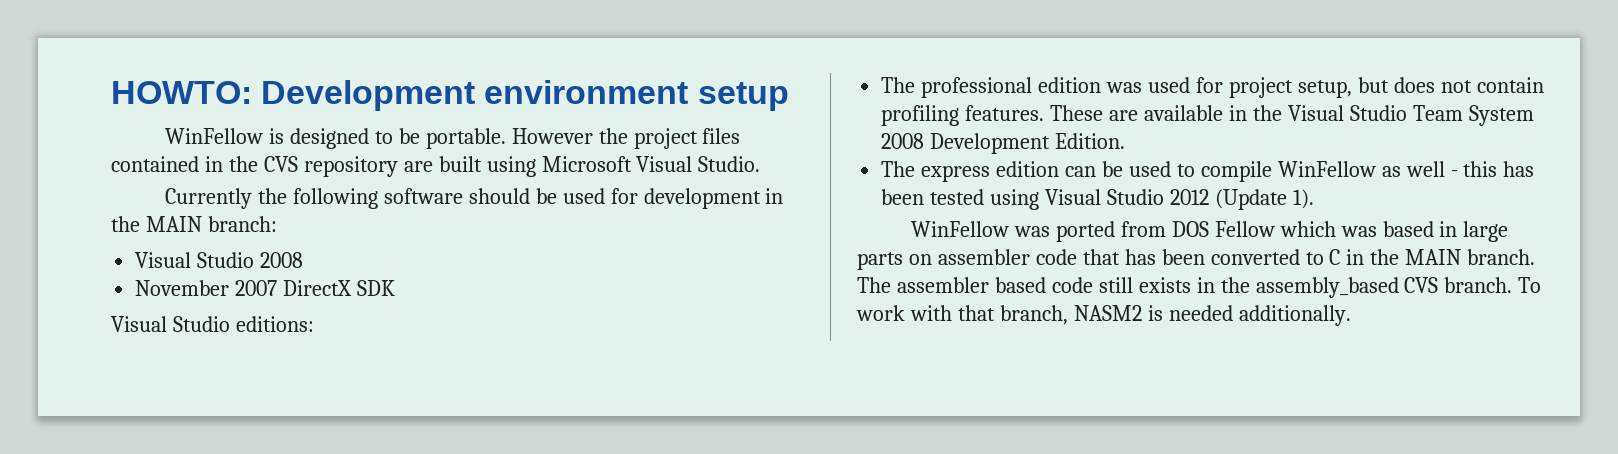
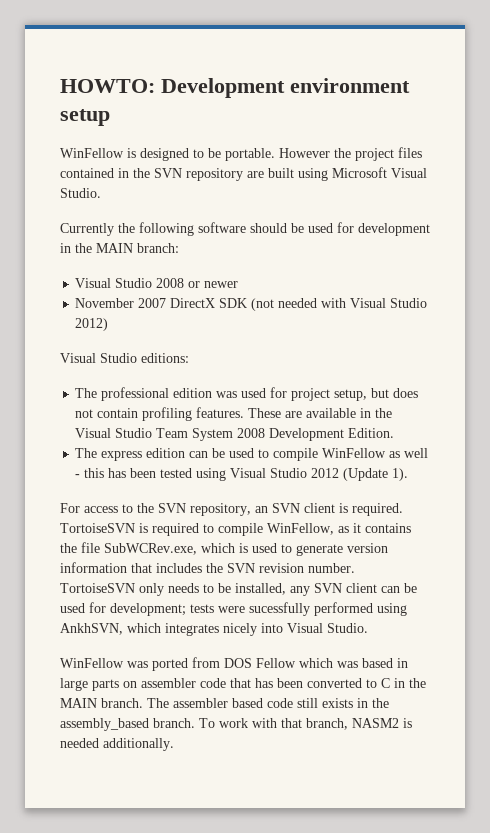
[263,156,298,172] CVS -> [154,168,182,178] SVN
(304, 260) none -> [188,281,239,288] or newer
(396, 288) none -> [251,298,428,311] [75,318,109,331] (not needed with Visual Studio 2012)
(1314, 199) none -> [60,503,403,516] [60,523,411,536] [60,542,388,556] [60,562,355,573] [60,583,417,596] [60,602,407,616] [60,623,368,636] // For access to the SVN repository, an SVN client is required. TortoiseSVN is required to compile WinFellow, as it contains the file SubWCRev.exe, which is used to generate version information that includes the SVN revision number. TortoiseSVN only needs to be installed, any SVN client can be used for development; tests were sucessfully performed using AnkhSVN, which integrates nicely into Visual Studio.
[1404,277,1439,293] CVS -> (149, 724) none

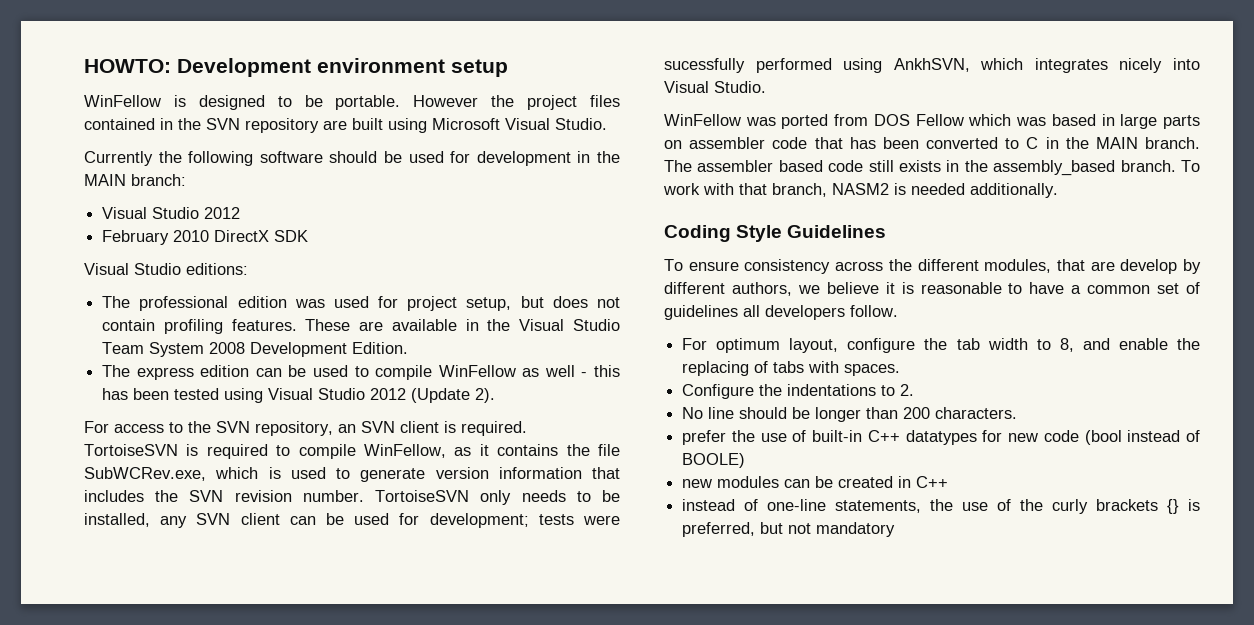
[156,278,239,288] [75,298,428,311] [75,318,109,331] 2008 or newer // November 2007 DirectX SDK (not needed with Visual Studio 2012) -> [204,207,241,219] [102,230,309,245] 2012 // February 2010 DirectX SDK
[392,468,409,481] 1). -> [475,388,496,403] 2).
(174, 744) none -> [664,225,887,242] [664,259,1201,274] [664,282,1200,296] [664,305,898,320] [682,338,1200,353] [682,361,901,376] [682,384,915,399] [682,407,1018,422] [682,430,1200,445] [682,453,746,468] [682,476,949,488] [682,499,1200,514] [682,522,896,537] // Coding Style Guidelines // To ensure consistency across the different modules, that are develop by different authors, we believe it is reasonable to have a common set of guidelines all developers follow. // For optimum layout, configure the tab width to 8, and enable the replacing of tabs with spaces. // Configure the indentations to 2. // No line should be longer than 200 characters. // prefer the use of built-in C++ datatypes for new code (bool instead of BOOLE) // new modules can be created in C++ // instead of one-line statements, the use of the curly brackets {} is preferred, but not mandatory

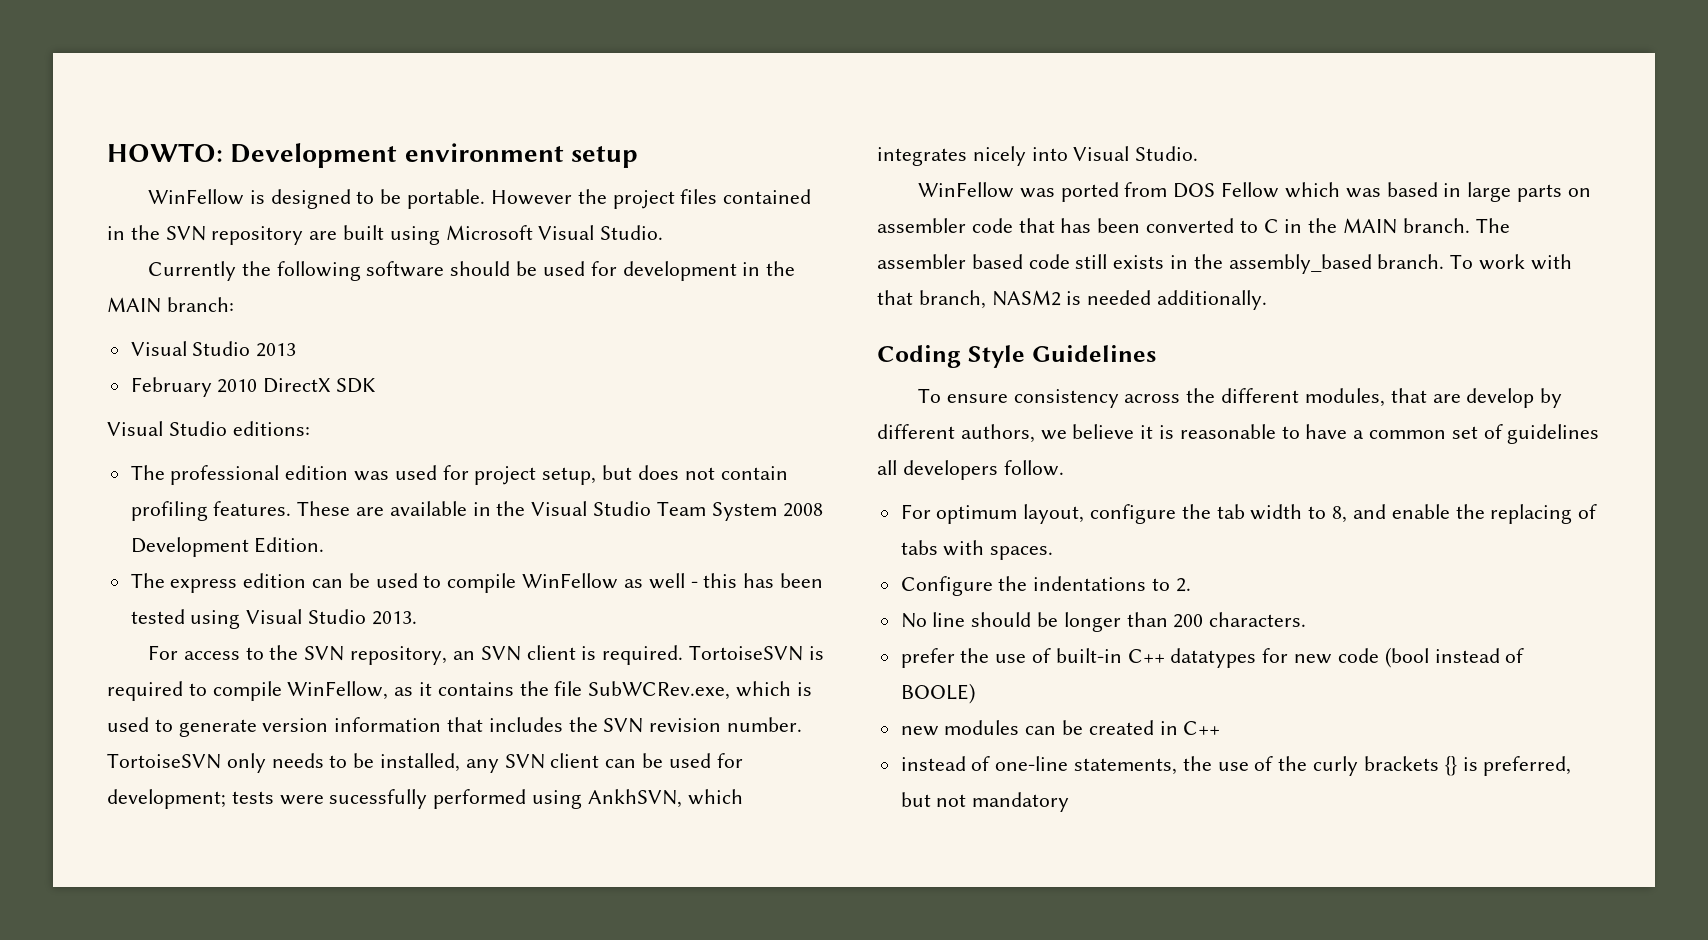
[204,207,241,219] 2012 -> [256,343,297,357] 2013
[370,388,496,403] 2012 (Update 2). -> [371,611,417,625] 2013.

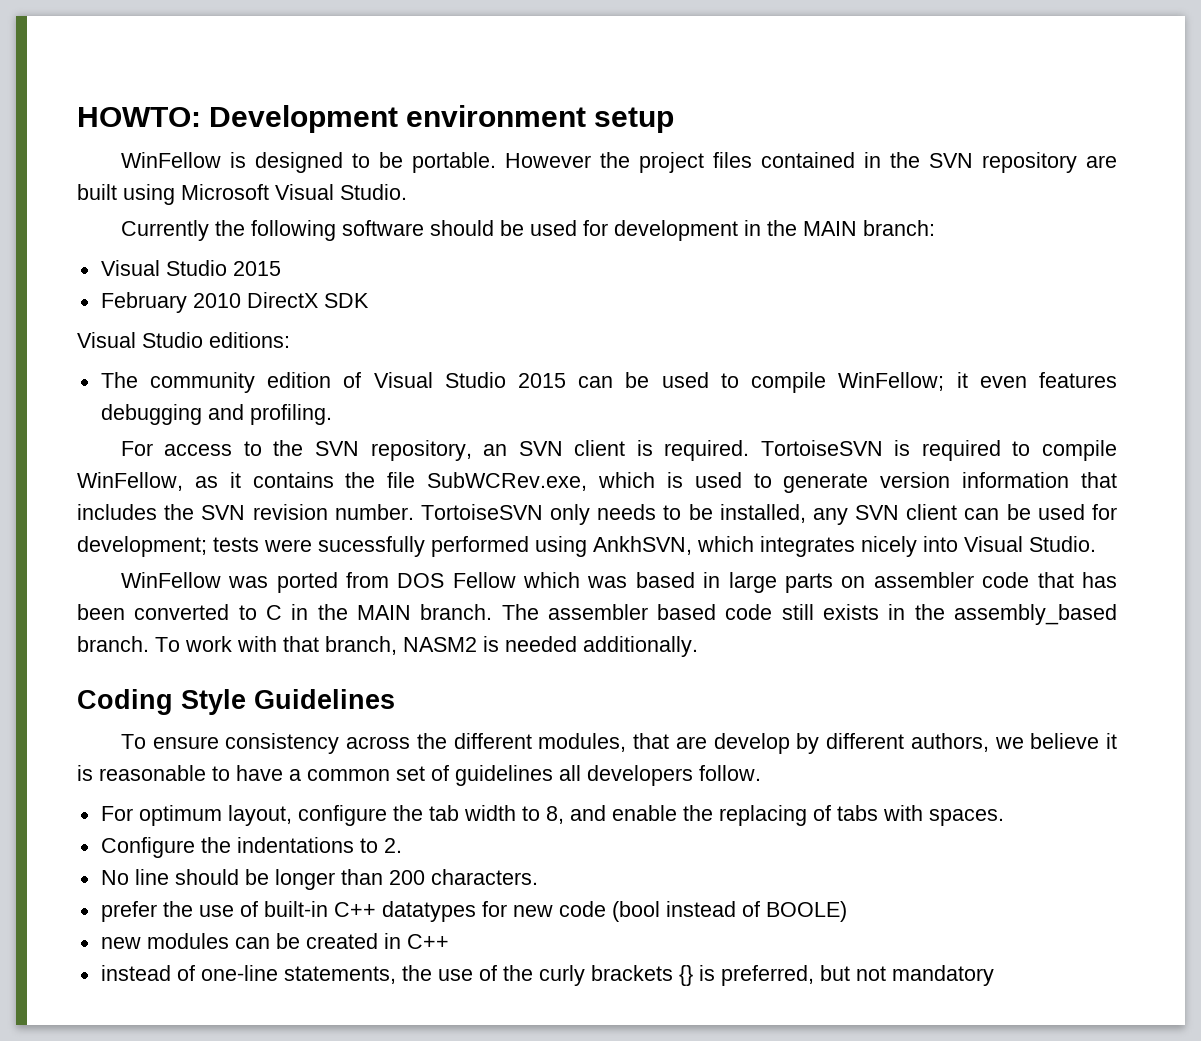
[256,343,297,357] 2013 -> [232,261,281,276] 2015
[170,465,788,485] [130,501,823,521] [130,537,325,557] [130,573,307,593] professional edition was used for project setup, but does not contain profiling features. These are available in the Visual Studio Team System 2008 Development Edition. // The express edition -> [149,372,566,393] community edition of Visual Studio 2015
[522,573,823,589] [130,609,417,629] WinFellow as well - this has been tested using Visual Studio 2013. -> [838,372,1118,391] [100,404,332,425] WinFellow; it even features debugging and profiling.

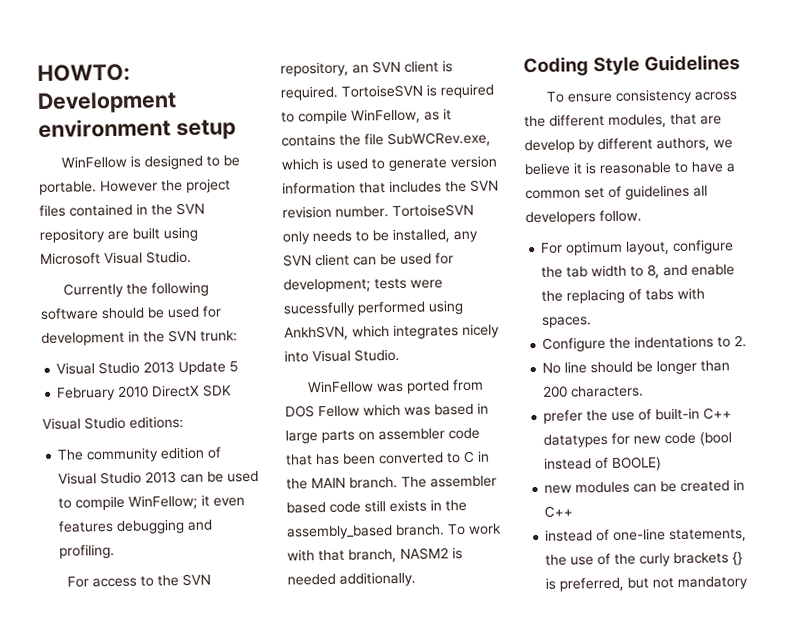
[802,220,935,236] [100,260,281,276] MAIN branch: // Visual Studio 2015 -> [168,329,238,343] [56,361,239,376] SVN trunk: // Visual Studio 2013 Update 5
[517,373,566,388] 2015 -> [145,471,178,484] 2013

